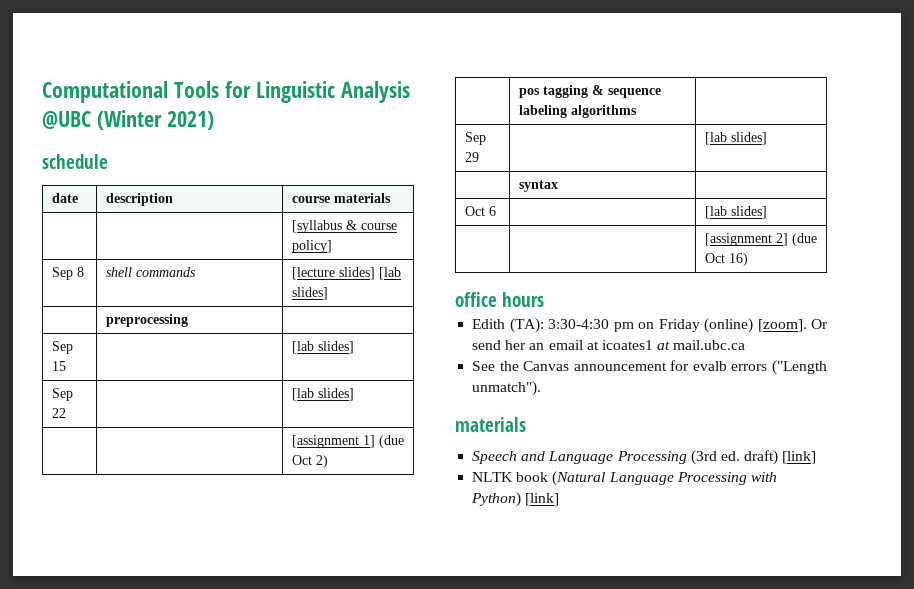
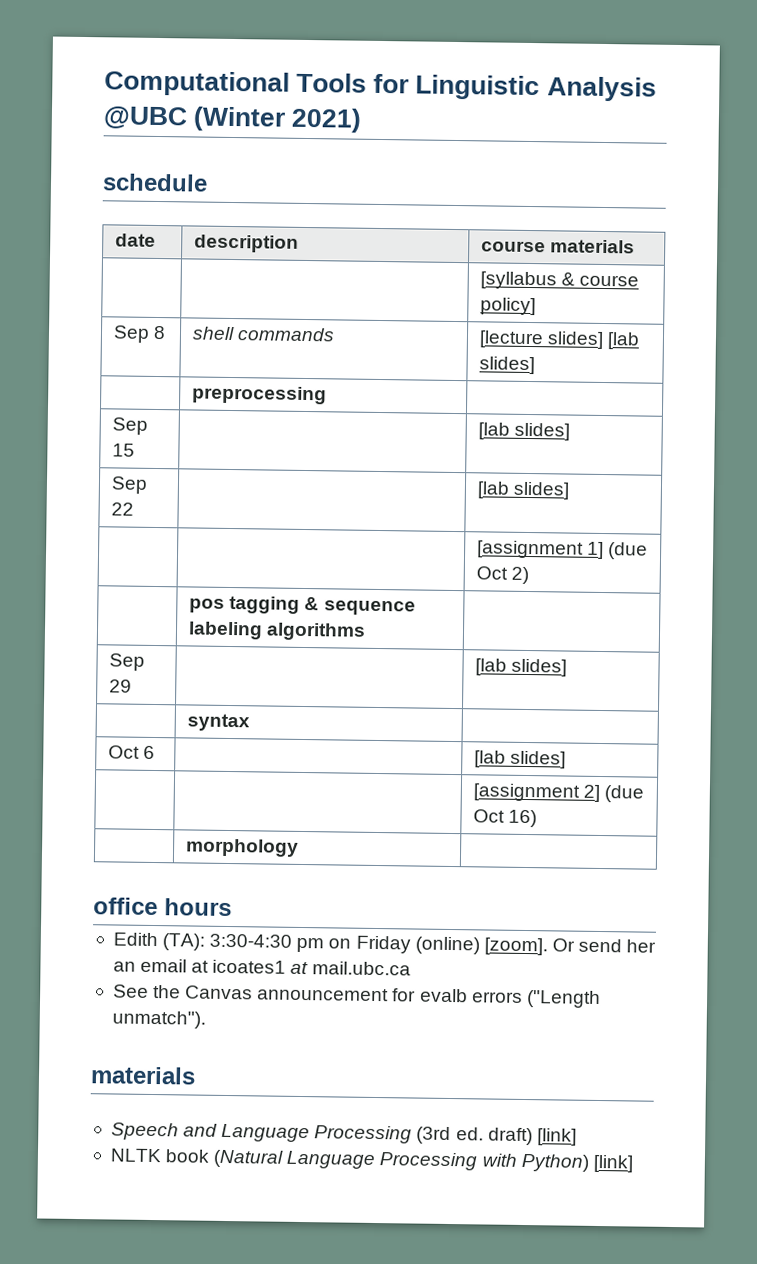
(748, 259) none -> [185,838,300,857] // | morphology |

